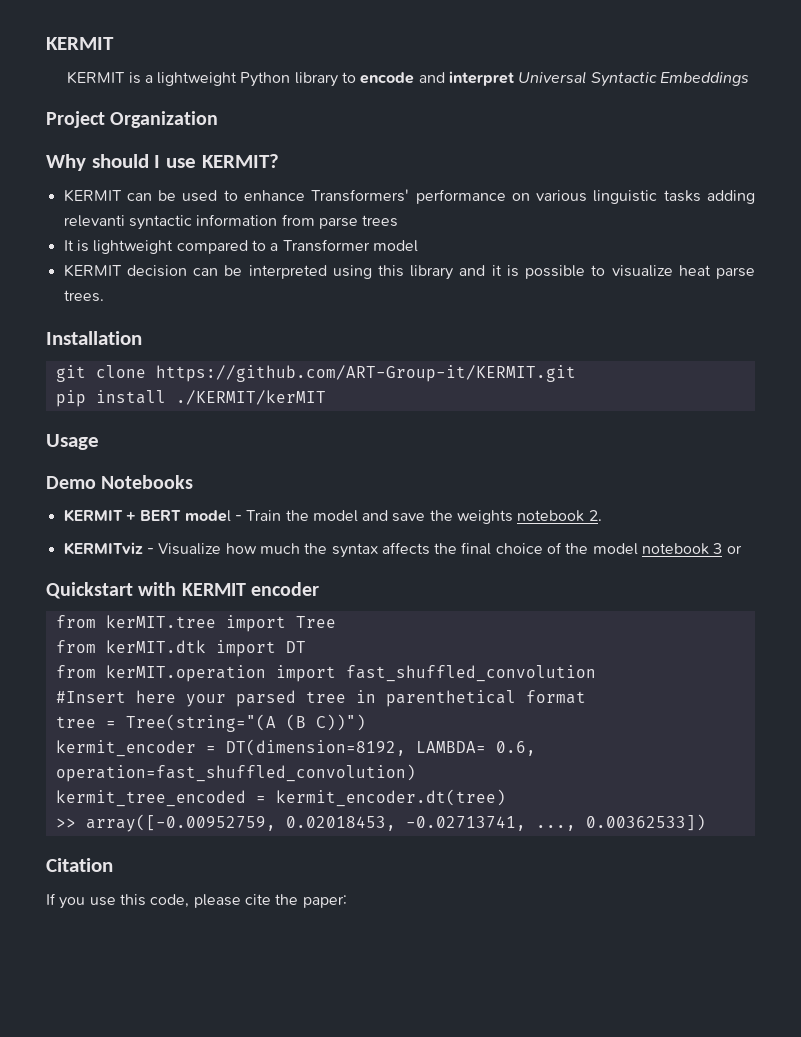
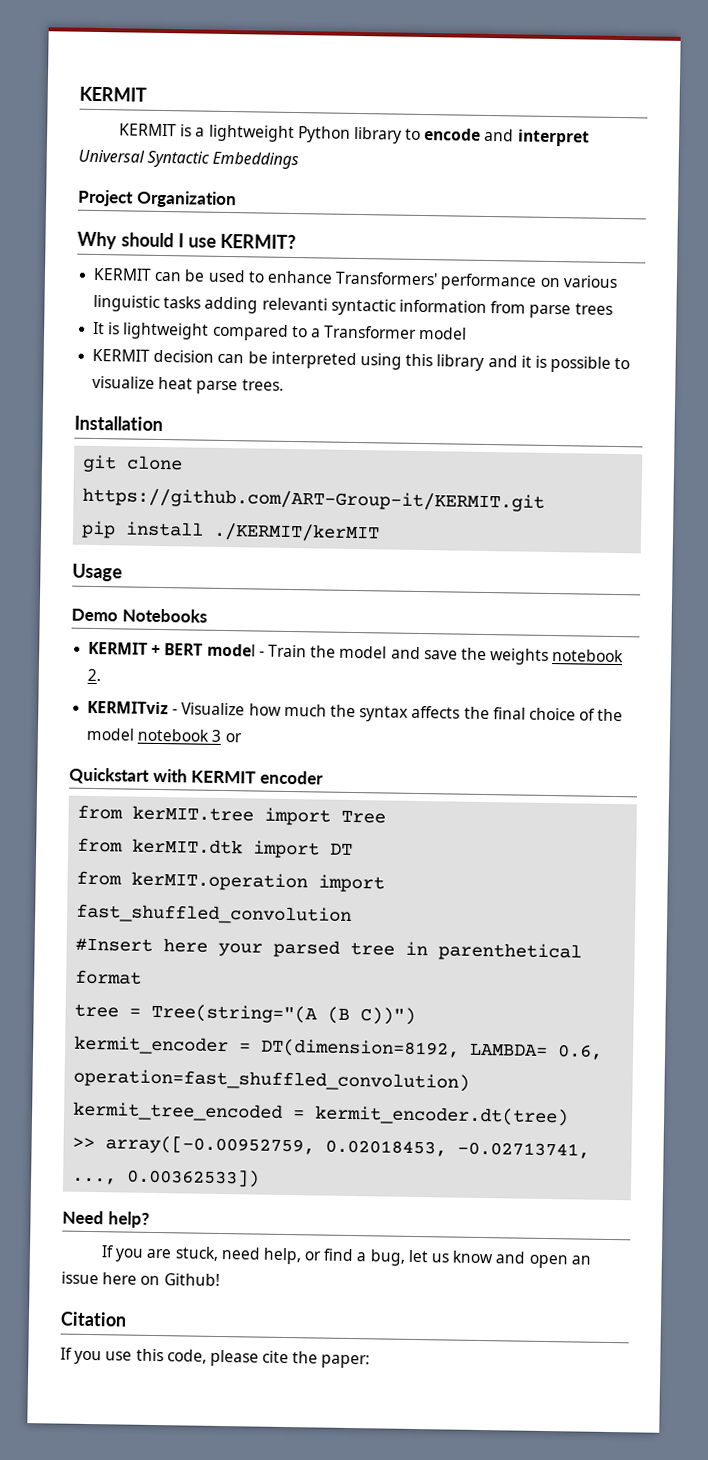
(706, 822) none -> [62,1210,150,1228] [100,1245,591,1269] [61,1271,220,1286] // Need help? // If you are stuck, need help, or find a bug, let us know and open an issue here on Github!

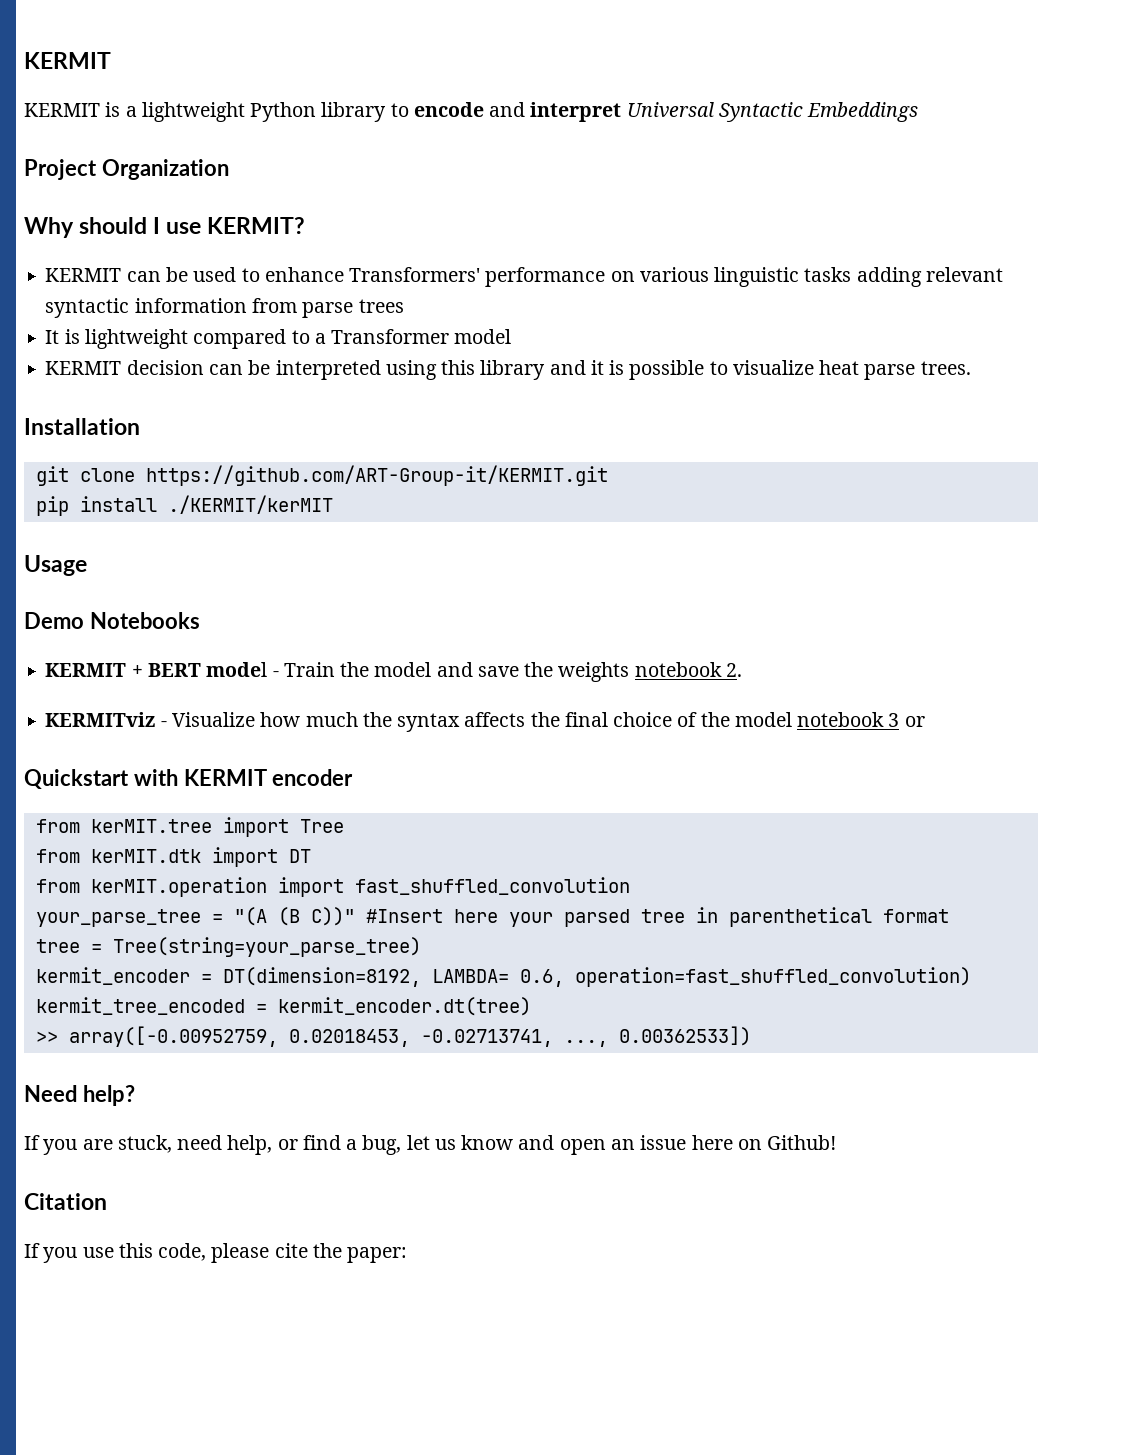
[261,297,328,311] relevanti -> [925,267,1003,282] relevant
(353, 914) none -> [35,907,355,927] your_parse_tree = "(A (B C))"
[151,1003,417,1025] Tree(string="(A (B C))") -> [112,937,421,957] Tree(string=your_parse_tree)

